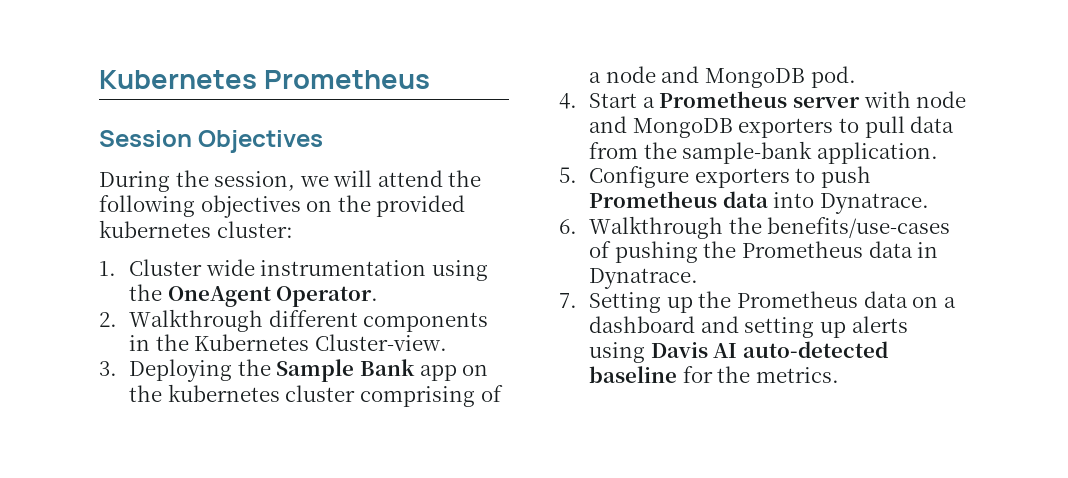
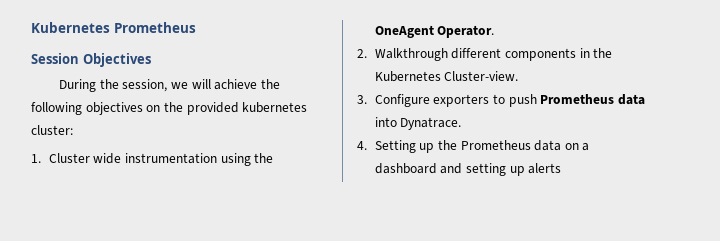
[377,170,443,187] attend -> [214,79,258,90] achieve
[129,359,489,382] [129,384,503,407] [589,66,856,88] [559,91,967,109] [589,116,955,138] [589,141,939,164] [559,167,577,183] Deploying the Sample Bank app on the kubernetes cluster comprising of a node and MongoDB pod. // 4. Start a Prometheus server with node and MongoDB exporters to pull data from the sample-bank application. // 5. -> (367, 99) none
[559,216,951,239] [589,241,939,263] [589,268,699,289] [559,293,577,308] 6. Walkthrough the benefits/use-cases of pushing the Prometheus data in Dynatrace. // 7. -> [357,141,367,150] 4.
[589,341,889,363] [589,366,840,383] using Davis AI auto-detected baseline for the metrics. -> (562, 168) none

